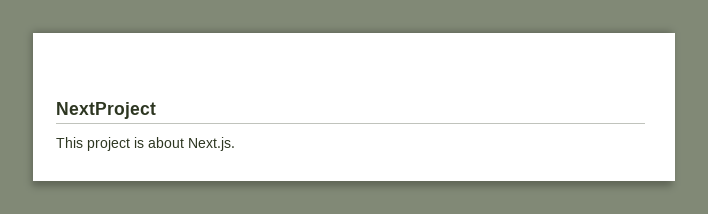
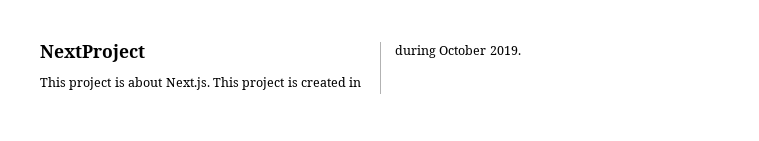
(235, 144) none -> [212,77,362,90] [395,45,521,58] This project is created in during October 2019.

